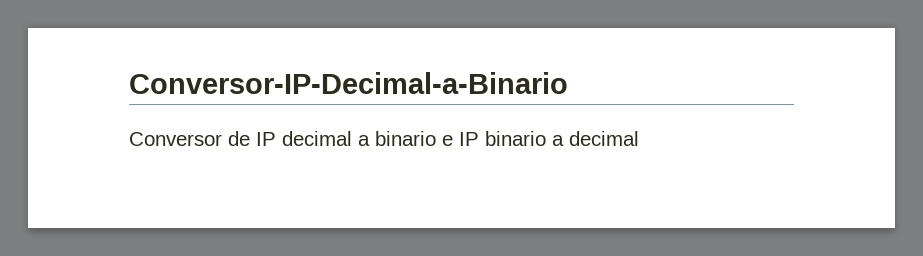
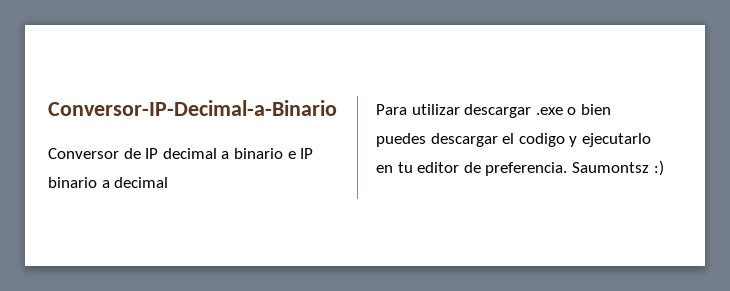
(639, 138) none -> [376,104,611,118] [376,133,651,147] [376,160,664,176] // Para utilizar descargar .exe o bien puedes descargar el codigo y ejecutarlo en tu editor de preferencia. Saumontsz :)

